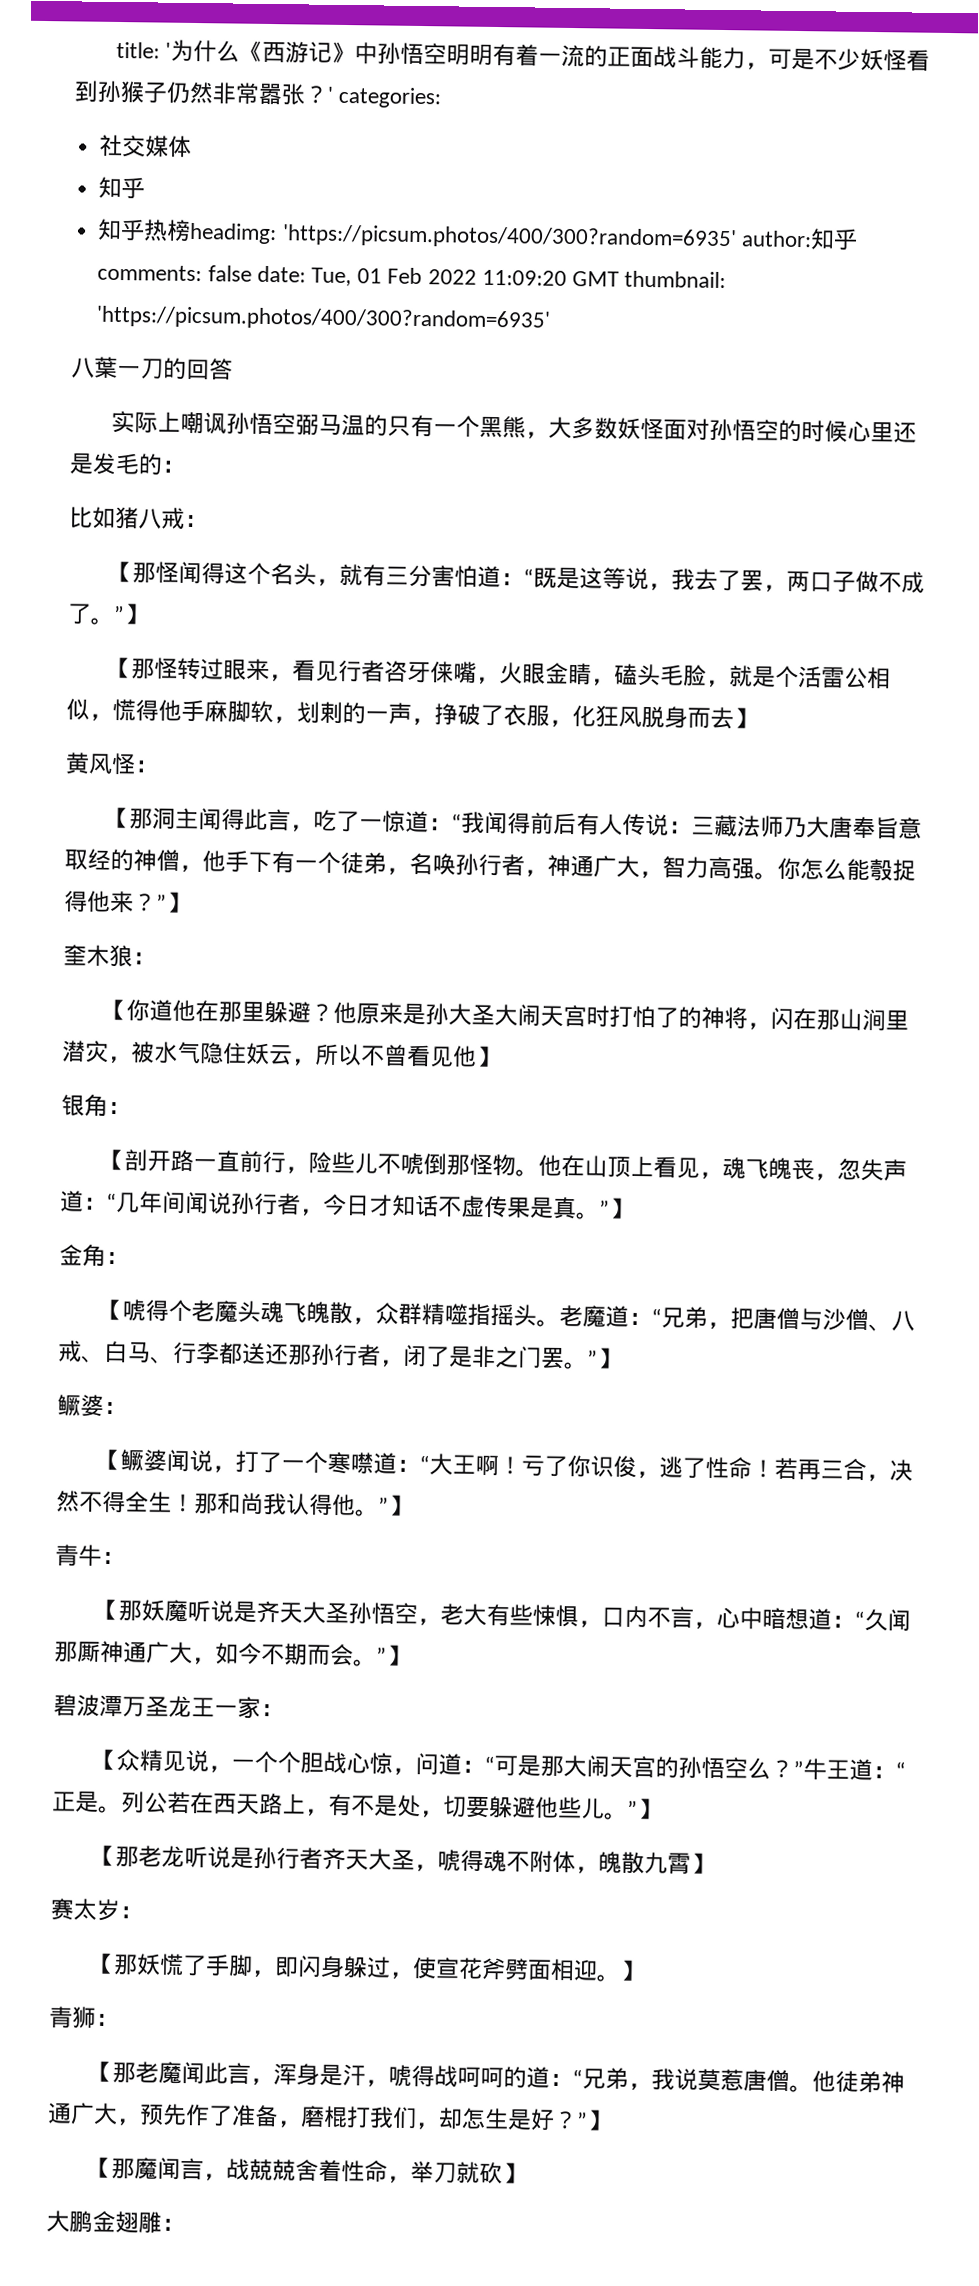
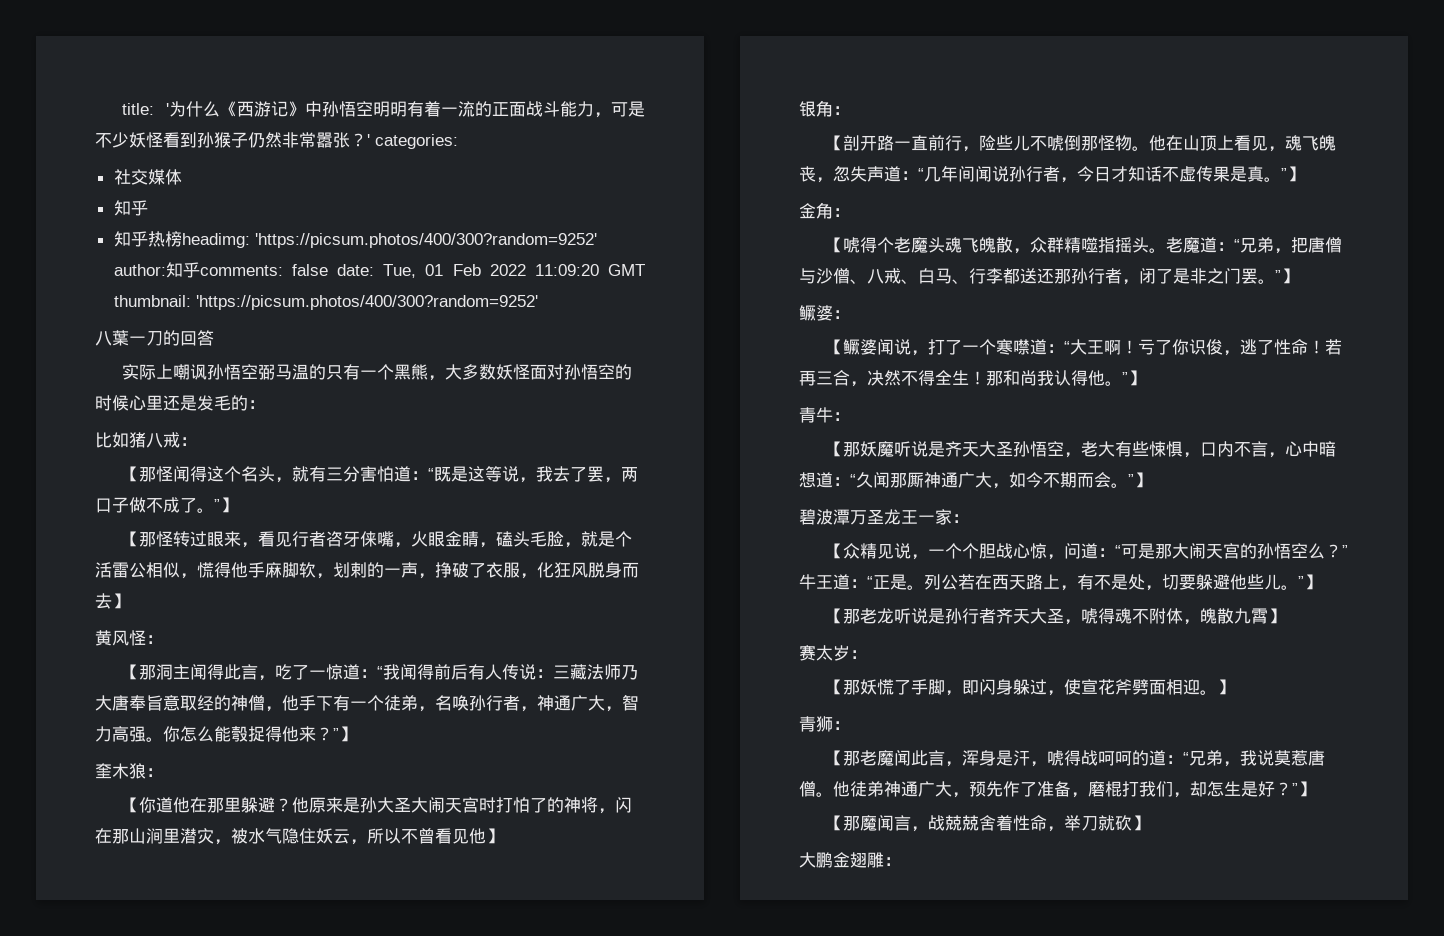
[281,224,737,251] 'https://picsum.photos/400/300?random=6935' -> [254,233,597,248] 'https://picsum.photos/400/300?random=9252'
[96,305,552,332] 'https://picsum.photos/400/300?random=6935' -> [195,295,538,310] 'https://picsum.photos/400/300?random=9252'

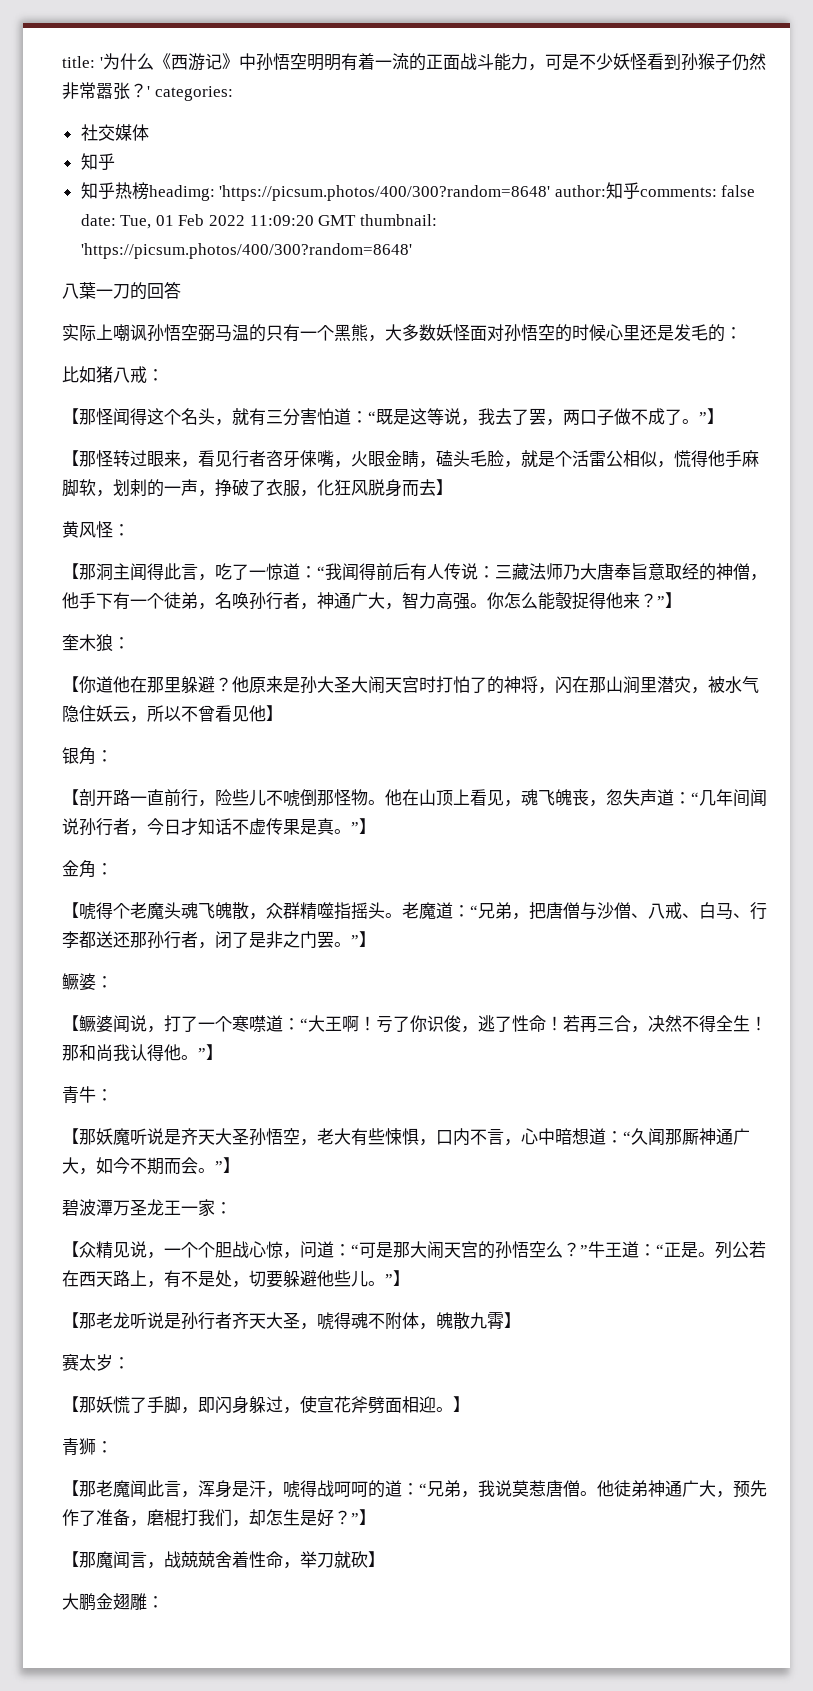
[254,233,597,248] 'https://picsum.photos/400/300?random=9252' -> [219,185,551,201] 'https://picsum.photos/400/300?random=8648'
[195,295,538,310] 'https://picsum.photos/400/300?random=9252' -> [80,243,412,259] 'https://picsum.photos/400/300?random=8648'

